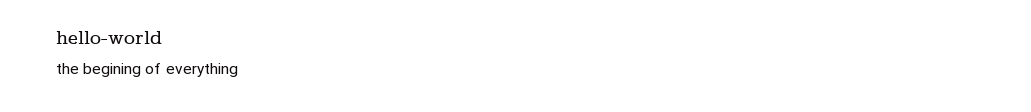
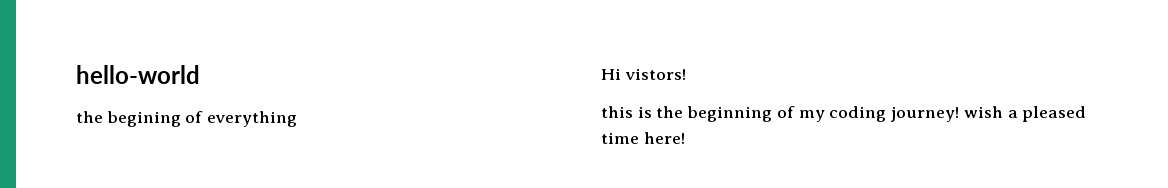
(238, 70) none -> [601,68,686,80] [601,106,1087,122] [601,132,685,144] // Hi vistors! // this is the beginning of my coding journey! wish a pleased time here!

